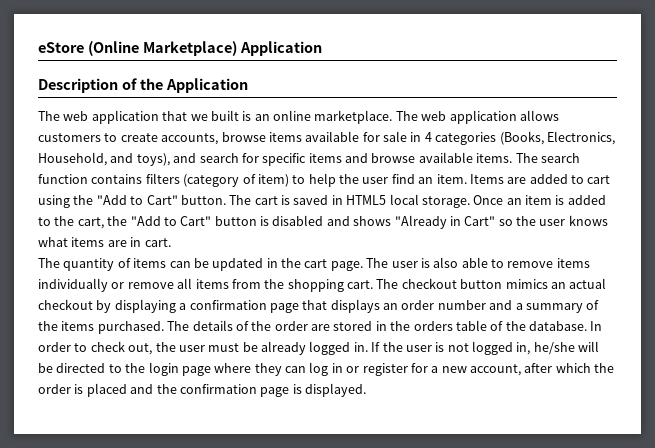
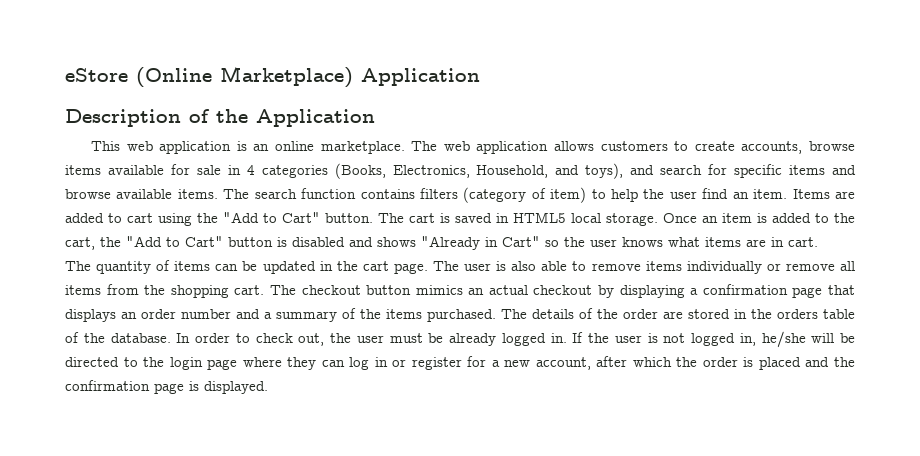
[38,110,239,124] The web application that we built -> [91,141,232,154] This web application

